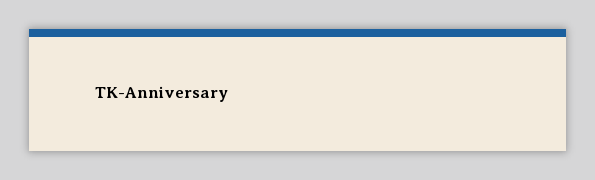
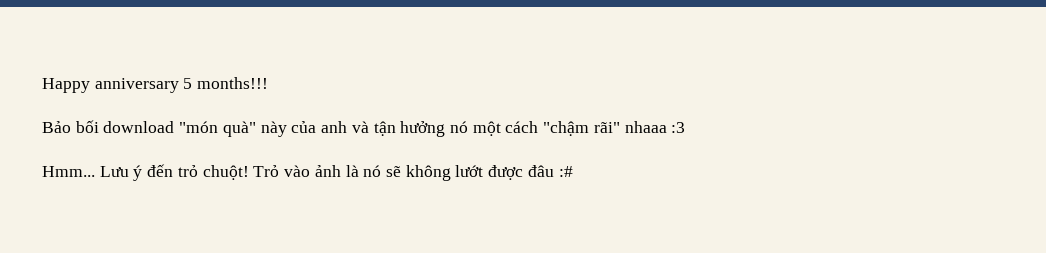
[95,86,228,102] TK-Anniversary -> [42,77,269,93] [42,120,686,137] [42,164,573,181] Happy anniversary 5 months!!! // Bảo bối download "món quà" này của anh và tận hưởng nó một cách "chậm rãi" nhaaa :3 // Hmm... Lưu ý đến trỏ chuột! Trỏ vào ảnh là nó sẽ không lướt được đâu :#

